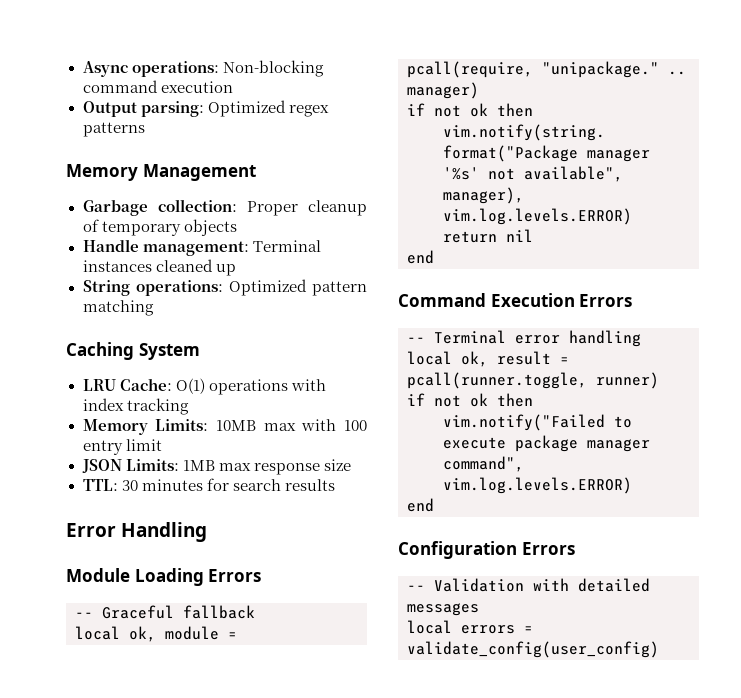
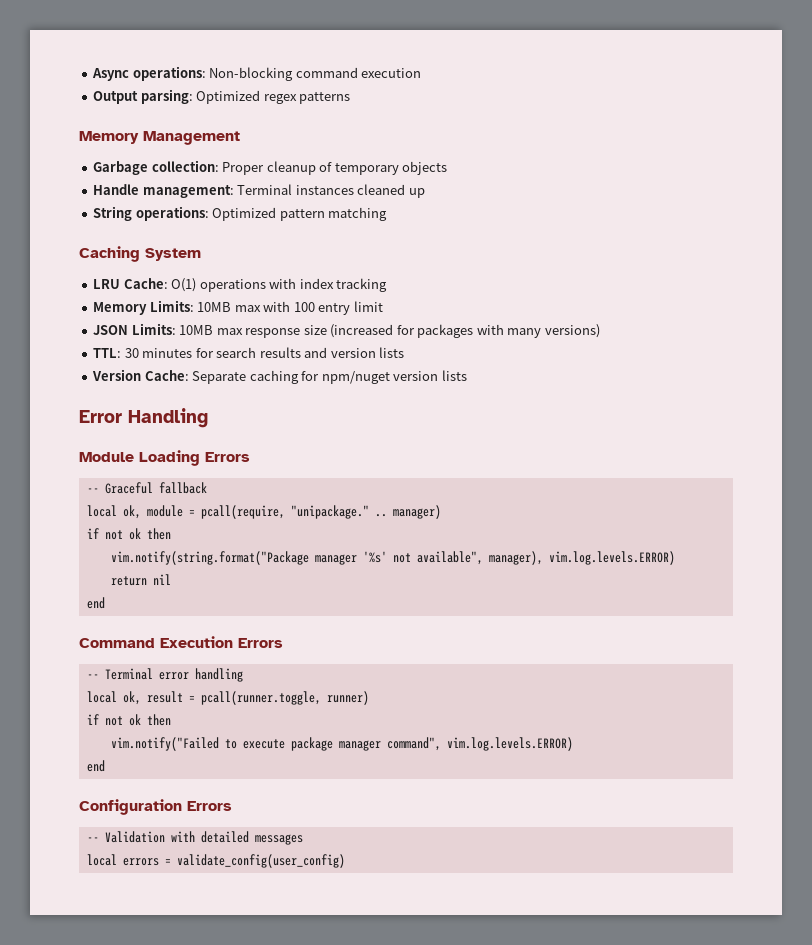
[182,460,215,471] 1MB -> [179,325,214,335] 10MB
(351, 465) none -> [330,324,600,338] (increased for packages with many versions)
(335, 485) none -> [304,347,405,358] [92,369,467,384] and version lists // Version Cache: Separate caching for npm/nuget version lists

